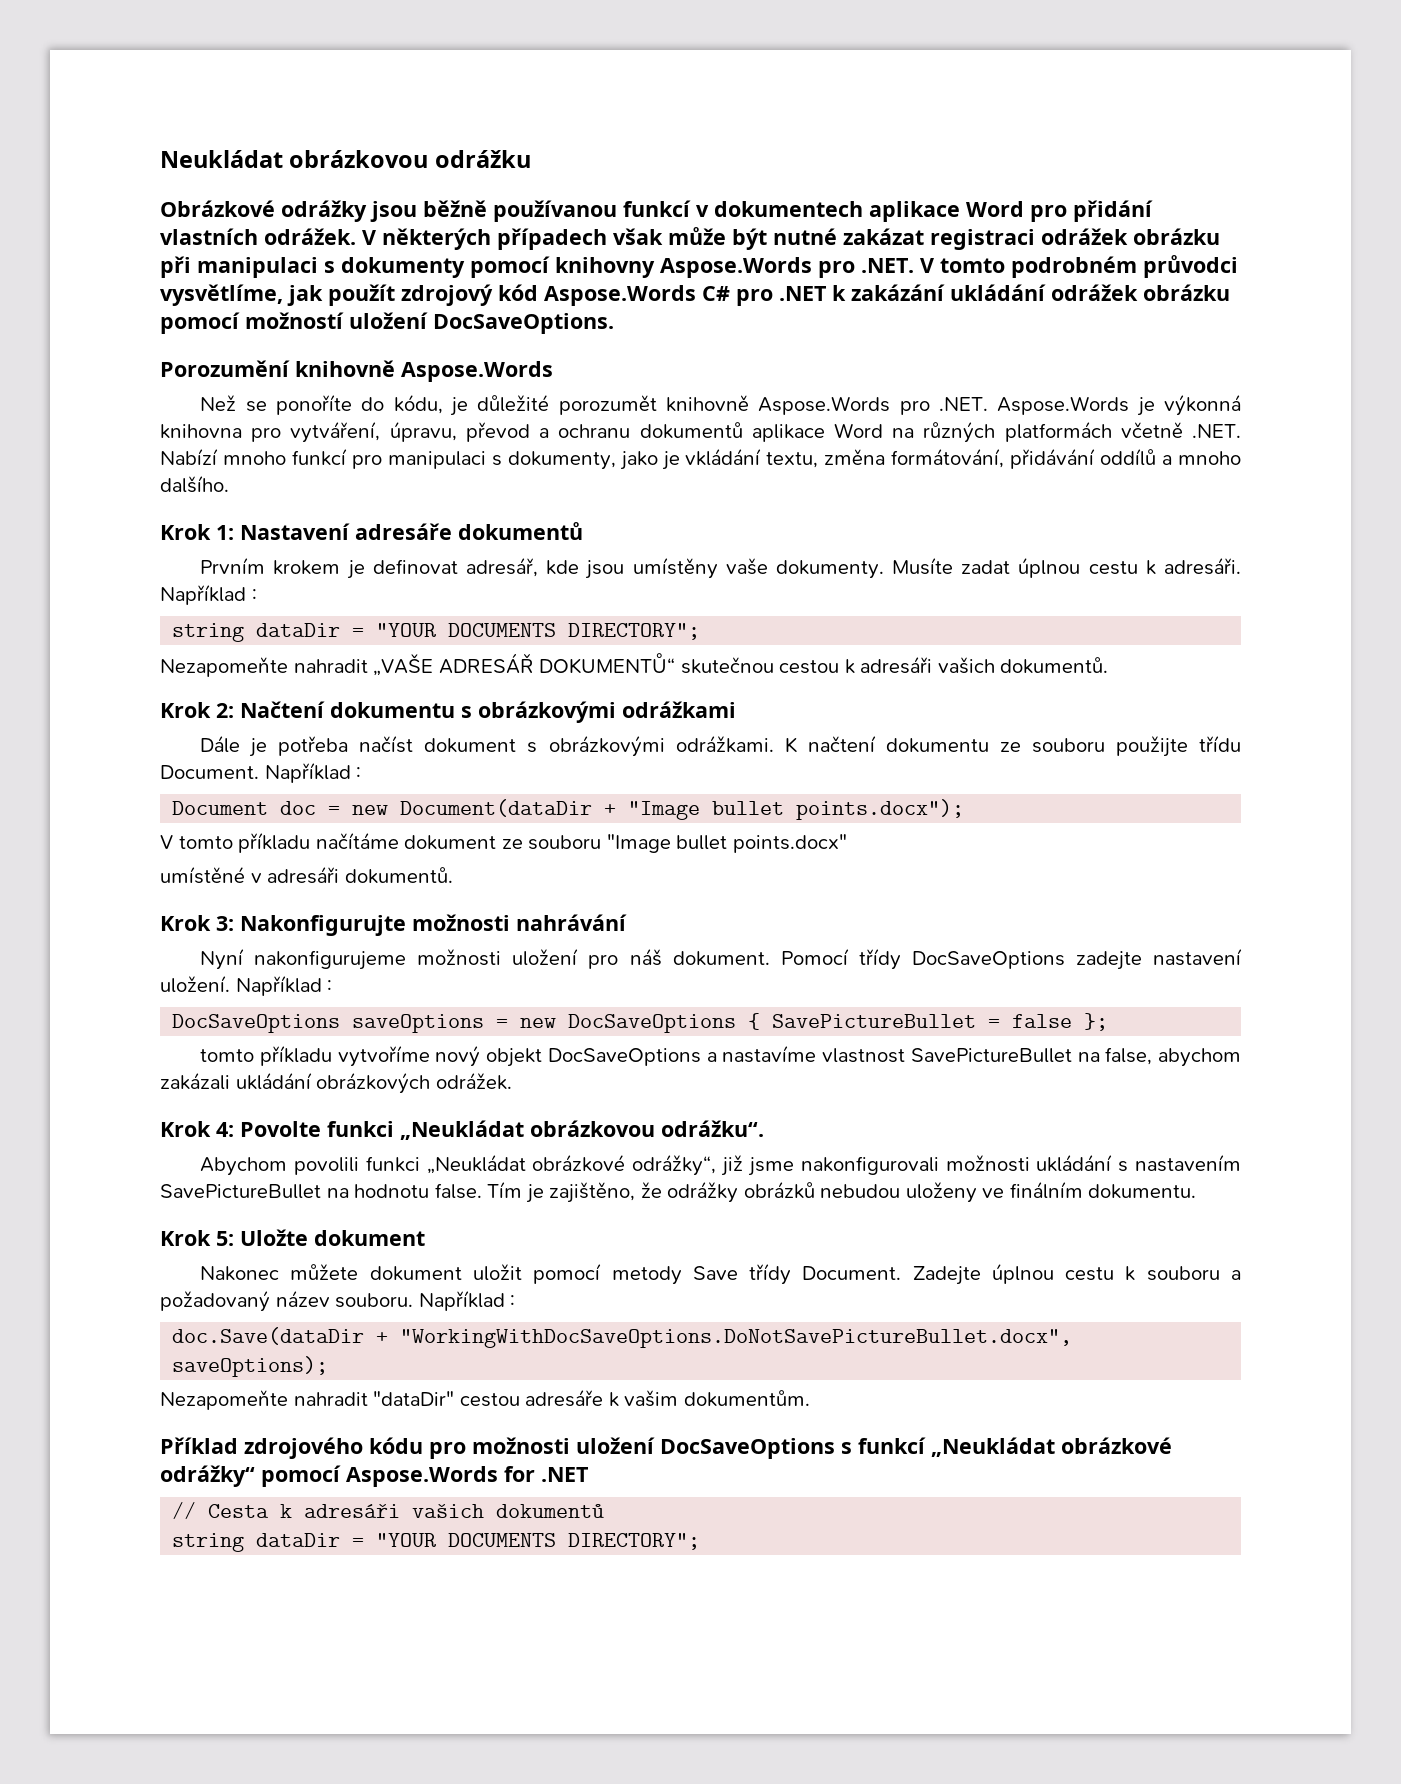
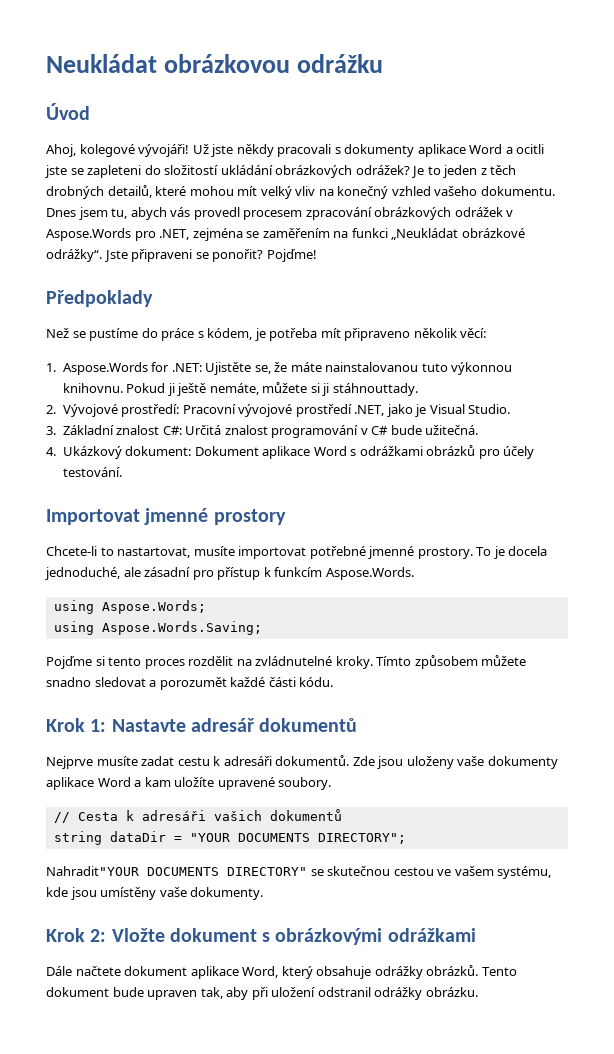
[160,200,1153,222] [160,227,1220,250] [160,255,1238,278] [160,284,1230,306] [160,312,614,334] [160,360,553,382] [200,394,1241,416] [160,421,1241,443] [160,448,1241,470] [160,475,229,493] Obrázkové odrážky jsou běžně používanou funkcí v dokumentech aplikace Word pro přidání vlastních odrážek. V některých případech však může být nutné zakázat registraci odrážek obrázku při manipulaci s dokumenty pomocí knihovny Aspose.Words pro .NET. V tomto podrobném průvodci vysvětlíme, jak použít zdrojový kód Aspose.Words C# pro .NET k zakázání ukládání odrážek obrázku pomocí možností uložení DocSaveOptions. // Porozumění knihovně Aspose.Words // Než se ponoříte do kódu, je důležité porozumět knihovně Aspose.Words pro .NET. Aspose.Words je výkonná knihovna pro vytváření, úpravu, převod a ochranu dokumentů aplikace Word na různých platformách včetně .NET. Nabízí mnoho funkcí pro manipulaci s dokumenty, jako je vkládání textu, změna formátování, přidávání oddílů a mnoho dalšího. -> [46,103,90,120] [46,144,545,157] [45,165,517,178] [46,185,555,199] [46,207,514,220] [46,228,525,241] [46,249,317,262] [46,290,153,307] [46,328,487,341] [46,362,513,375] [62,382,418,396] [46,404,511,417] [46,425,479,438] [46,445,535,459] [62,467,122,477] [46,508,286,525] [46,546,548,559] [45,567,414,580] [53,600,206,614] [53,621,262,635] [46,655,527,669] [46,677,334,690] Úvod // Ahoj, kolegové vývojáři! Už jste někdy pracovali s dokumenty aplikace Word a ocitli jste se zapleteni do složitostí ukládání obrázkových odrážek? Je to jeden z těch drobných detailů, které mohou mít velký vliv na konečný vzhled vašeho dokumentu. Dnes jsem tu, abych vás provedl procesem zpracování obrázkových odrážek v Aspose.Words pro .NET, zejména se zaměřením na funkci „Neukládat obrázkové odrážky“. Jste připraveni se ponořit? Pojďme! // Předpoklady // Než se pustíme do práce s kódem, je potřeba mít připraveno několik věcí: // 1. Aspose.Words for .NET: Ujistěte se, že máte nainstalovanou tuto výkonnou knihovnu. Pokud ji ještě nemáte, můžete si ji stáhnouttady. // 2. Vývojové prostředí: Pracovní vývojové prostředí .NET, jako je Visual Studio. // 3. Základní znalost C#: Určitá znalost programování v C# bude užitečná. // 4. Ukázkový dokument: Dokument aplikace Word s odrážkami obrázků pro účely testování. // Importovat jmenné prostory // Chcete-li to nastartovat, musíte importovat potřebné jmenné prostory. To je docela jednoduché, ale zásadní pro přístup k funkcím Aspose.Words. // using Aspose.Words; // using Aspose.Words.Saving; // Pojďme si tento proces rozdělit na zvládnutelné kroky. Tímto způsobem můžete snadno sledovat a porozumět každé části kódu.
[240,522,583,540] [200,557,1241,579] [160,584,257,605] [172,623,701,642] [160,653,1109,677] [160,701,736,723] [200,735,1241,757] [160,762,362,783] [172,799,965,820] [160,832,847,853] [160,866,453,884] [160,914,627,936] [200,948,1242,970] [160,975,333,996] [172,1013,1109,1033] [200,1045,1241,1067] [160,1072,512,1094] [160,1120,764,1140] [200,1154,1241,1176] [160,1181,1197,1203] [160,1229,425,1246] [200,1263,1241,1285] [160,1290,516,1312] [172,1327,1073,1348] [172,1356,329,1377] [160,1389,810,1410] [160,1437,1172,1459] [160,1465,589,1487] Nastavení adresáře dokumentů // Prvním krokem je definovat adresář, kde jsou umístěny vaše dokumenty. Musíte zadat úplnou cestu k adresáři. Například : // string dataDir = "YOUR DOCUMENTS DIRECTORY"; // Nezapomeňte nahradit „VAŠE ADRESÁŘ DOKUMENTŮ“ skutečnou cestou k adresáři vašich dokumentů. // Krok 2: Načtení dokumentu s obrázkovými odrážkami // Dále je potřeba načíst dokument s obrázkovými odrážkami. K načtení dokumentu ze souboru použijte třídu Document. Například : // Document doc = new Document(dataDir + "Image bullet points.docx"); // V tomto příkladu načítáme dokument ze souboru "Image bullet points.docx" // umístěné v adresáři dokumentů. // Krok 3: Nakonfigurujte možnosti nahrávání // Nyní nakonfigurujeme možnosti uložení pro náš dokument. Pomocí třídy DocSaveOptions zadejte nastavení uložení. Například : // DocSaveOptions saveOptions = new DocSaveOptions { SavePictureBullet = false }; // tomto příkladu vytvoříme nový objekt DocSaveOptions a nastavíme vlastnost SavePictureBullet na false, abychom zakázali ukládání obrázkových odrážek. // Krok 4: Povolte funkci „Neukládat obrázkovou odrážku“. // Abychom povolili funkci „Neukládat obrázkové odrážky“, již jsme nakonfigurovali možnosti ukládání s nastavením SavePictureBullet na hodnotu false. Tím je zajištěno, že odrážky obrázků nebudou uloženy ve finálním dokumentu. // Krok 5: Uložte dokument // Nakonec můžete dokument uložit pomocí metody Save třídy Document. Zadejte úplnou cestu k souboru a požadovaný název souboru. Například : // doc.Save(dataDir + "WorkingWithDocSaveOptions.DoNotSavePictureBullet.docx", saveOptions); // Nezapomeňte nahradit "dataDir" cestou adresáře k vašim dokumentům. // Příklad zdrojového kódu pro možnosti uložení DocSaveOptions s funkcí „Neukládat obrázkové odrážky“ pomocí Aspose.Words for .NET -> [111,718,358,732] [46,755,558,769] [46,777,332,790] Nastavte adresář dokumentů // Nejprve musíte zadat cestu k adresáři dokumentů. Zde jsou uloženy vaše dokumenty aplikace Word a kam uložíte upravené soubory.
(701, 1541) none -> [46,866,552,879] [46,887,264,900] [46,928,476,945] [46,965,517,979] [46,987,478,1000] // Nahradit"YOUR DOCUMENTS DIRECTORY" se skutečnou cestou ve vašem systému, kde jsou umístěny vaše dokumenty. // Krok 2: Vložte dokument s obrázkovými odrážkami // Dále načtete dokument aplikace Word, který obsahuje odrážky obrázků. Tento dokument bude upraven tak, aby při uložení odstranil odrážky obrázku.

